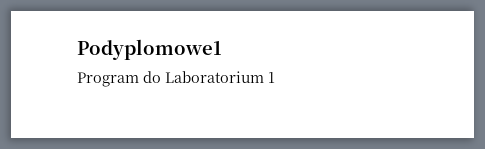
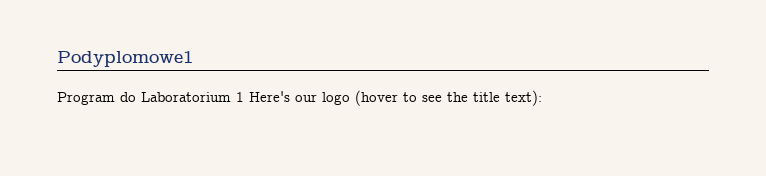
(275, 77) none -> [249,90,542,106] Here's our logo (hover to see the title text):

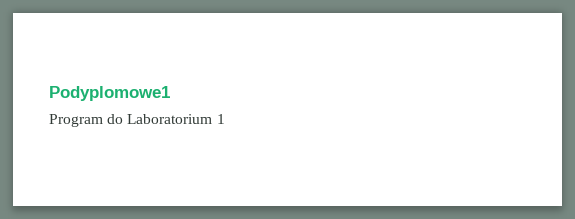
[249,90,542,106] Here's our logo (hover to see the title text): -> (225, 119) none

